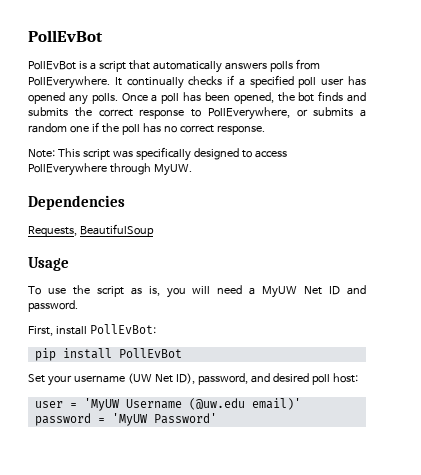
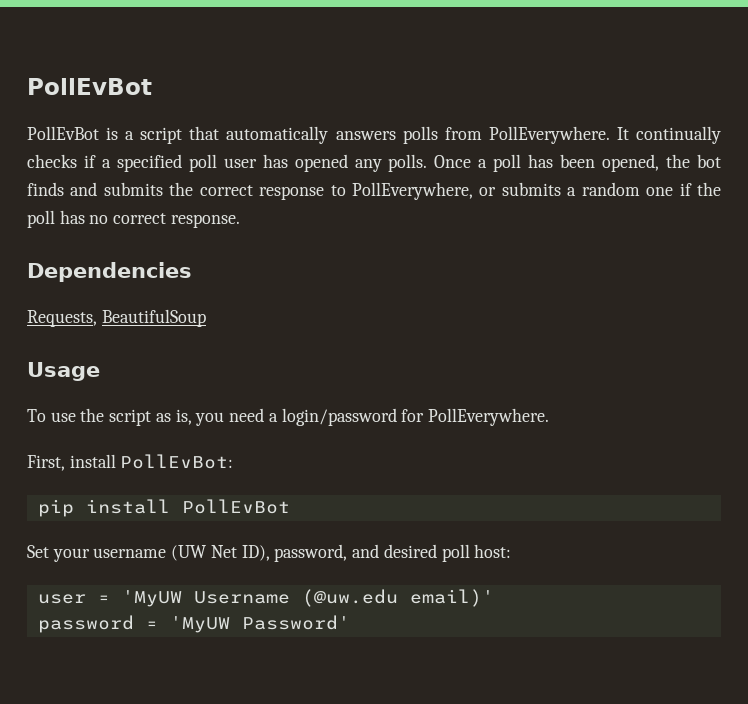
[28,147,287,161] [28,163,192,176] // Note: This script was specifically designed to access PollEverywhere through MyUW. -> (240, 221) none
[192,286,211,294] will -> (225, 419) none
[262,285,366,298] [28,300,78,312] MyUW Net ID and password. -> [281,408,549,426] login/password for PollEverywhere.

